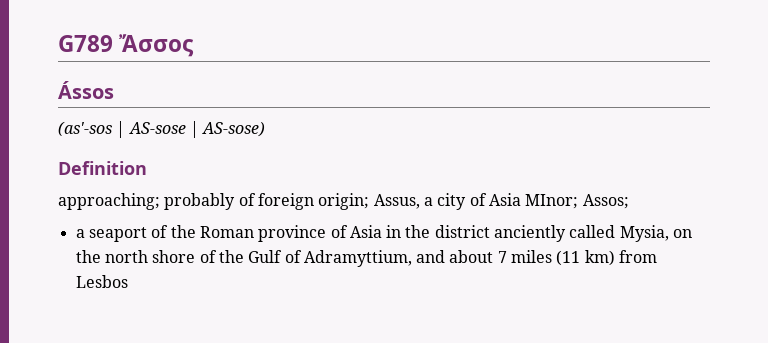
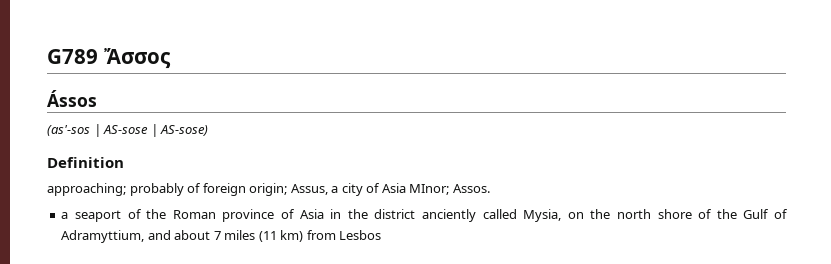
[582,194,629,209] Assos; -> [452,184,490,193] Assos.

